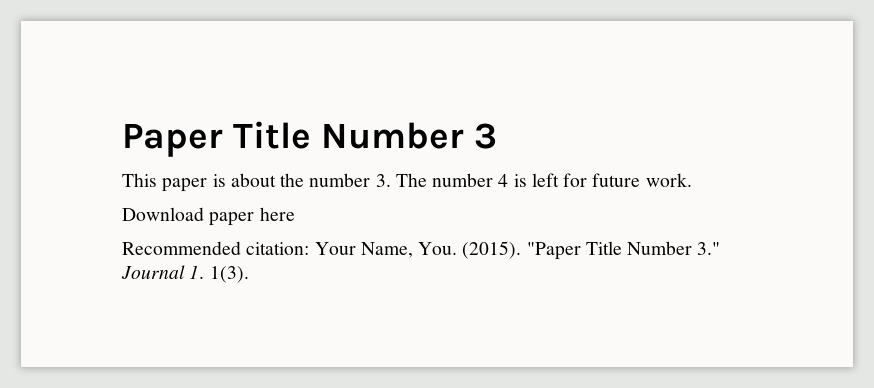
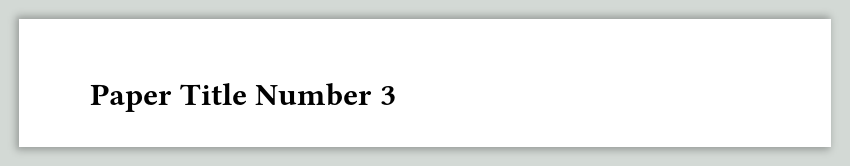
[122,173,692,192] [122,207,295,226] [122,241,721,260] [121,265,249,283] // This paper is about the number 3. The number 4 is left for future work. // Download paper here // Recommended citation: Your Name, You. (2015). "Paper Title Number 3." Journal 1. 1(3). -> (396, 95) none

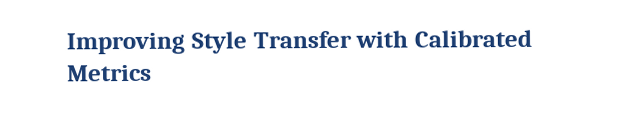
[90,83,396,112] Paper Title Number 3 -> [66,29,532,55] [66,64,152,82] Improving Style Transfer with Calibrated Metrics

